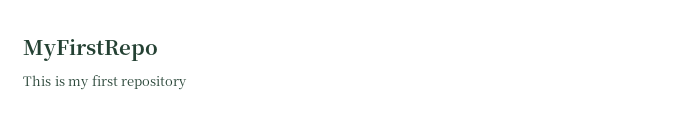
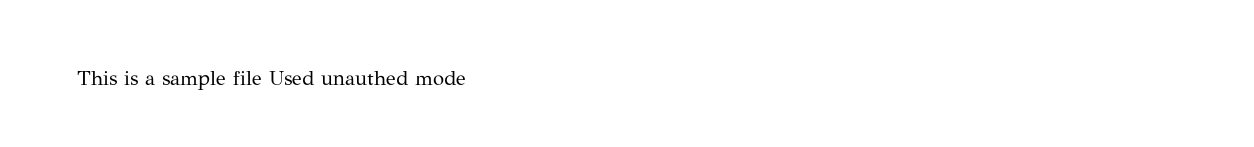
[23,39,158,61] MyFirstRepo // -> (77, 78) none
[68,75,188,90] my first repository -> [145,71,466,90] a sample file Used unauthed mode

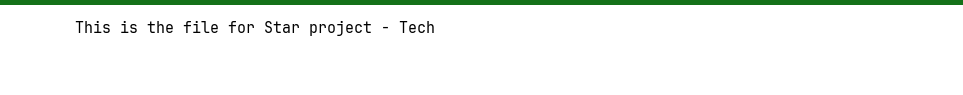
[145,71,466,90] a sample file Used unauthed mode -> [147,20,435,36] the file for Star project - Tech

